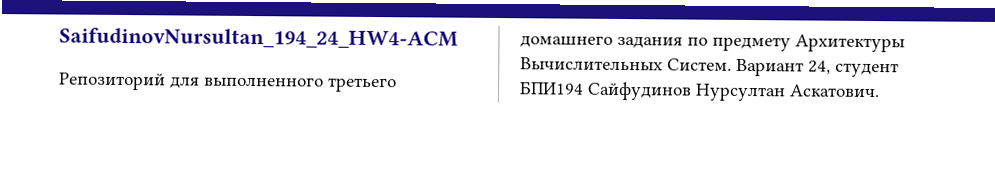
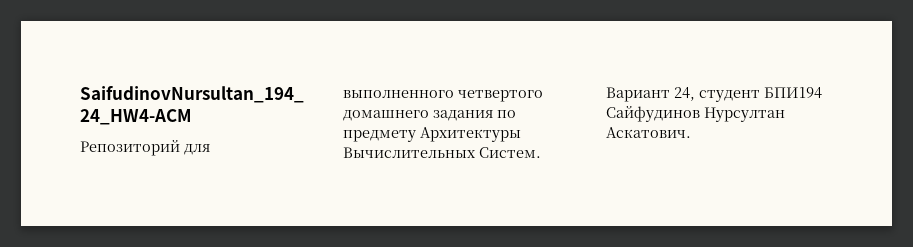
[328,77,397,93] третьего -> [458,90,543,102] четвертого

